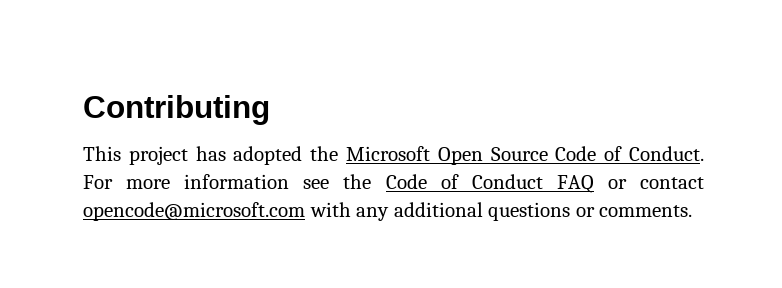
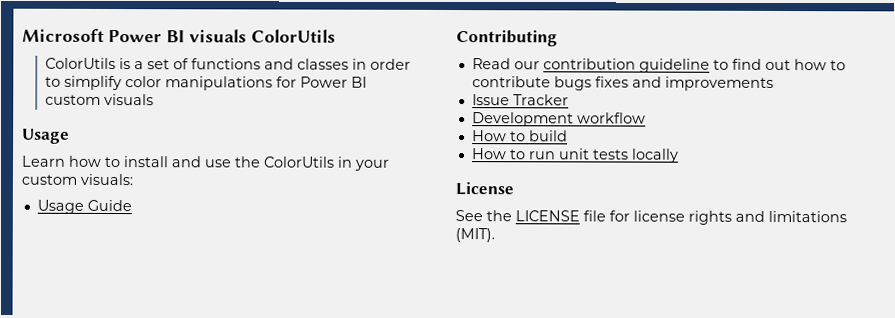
[83,95,270,125] [83,146,704,165] [83,174,705,193] [83,202,693,221] Contributing // This project has adopted the Microsoft Open Source Code of Conduct. For more information see the Code of Conduct FAQ or contact opencode@microsoft.com with any additional questions or comments. -> [22,28,336,43] [45,57,412,70] [45,75,368,91] [45,93,155,106] [22,128,70,144] [21,155,389,171] [21,173,133,186] [36,199,132,214] [456,30,558,47] [471,58,846,73] [471,76,774,91] [471,94,569,106] [471,112,646,127] [471,130,568,142] [470,148,679,163] [455,182,514,196] [455,210,847,225] [455,228,495,243] Microsoft Power BI visuals ColorUtils // ColorUtils is a set of functions and classes in order to simplify color manipulations for Power BI custom visuals // Usage // Learn how to install and use the ColorUtils in your custom visuals: // Usage Guide // Contributing // Read our contribution guideline to find out how to contribute bugs fixes and improvements // Issue Tracker // Development workflow // How to build // How to run unit tests locally // License // See the LICENSE file for license rights and limitations (MIT).

